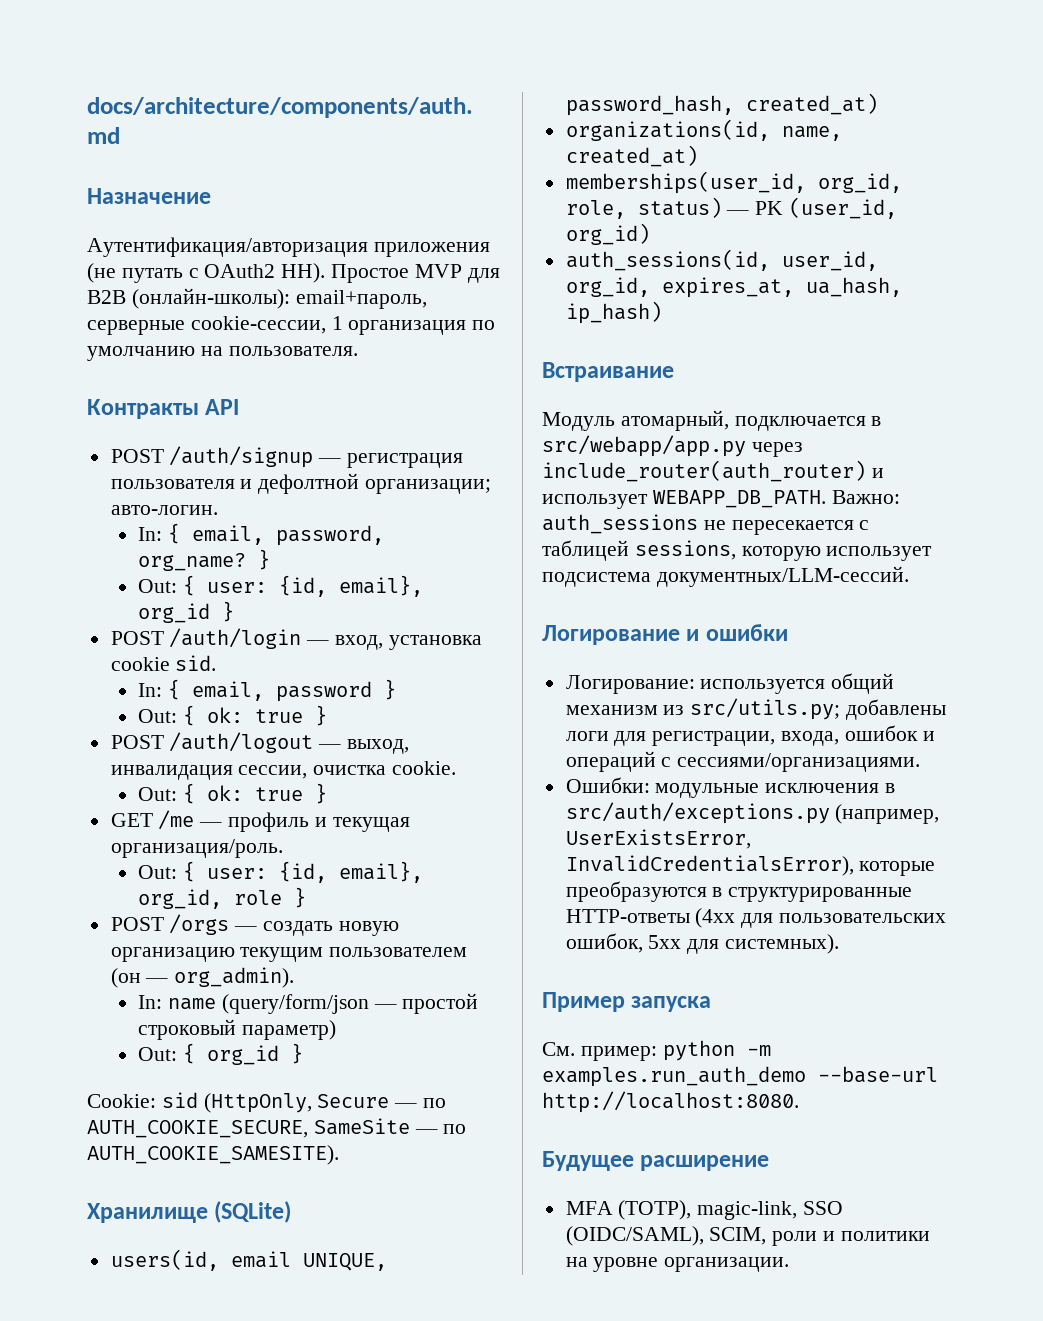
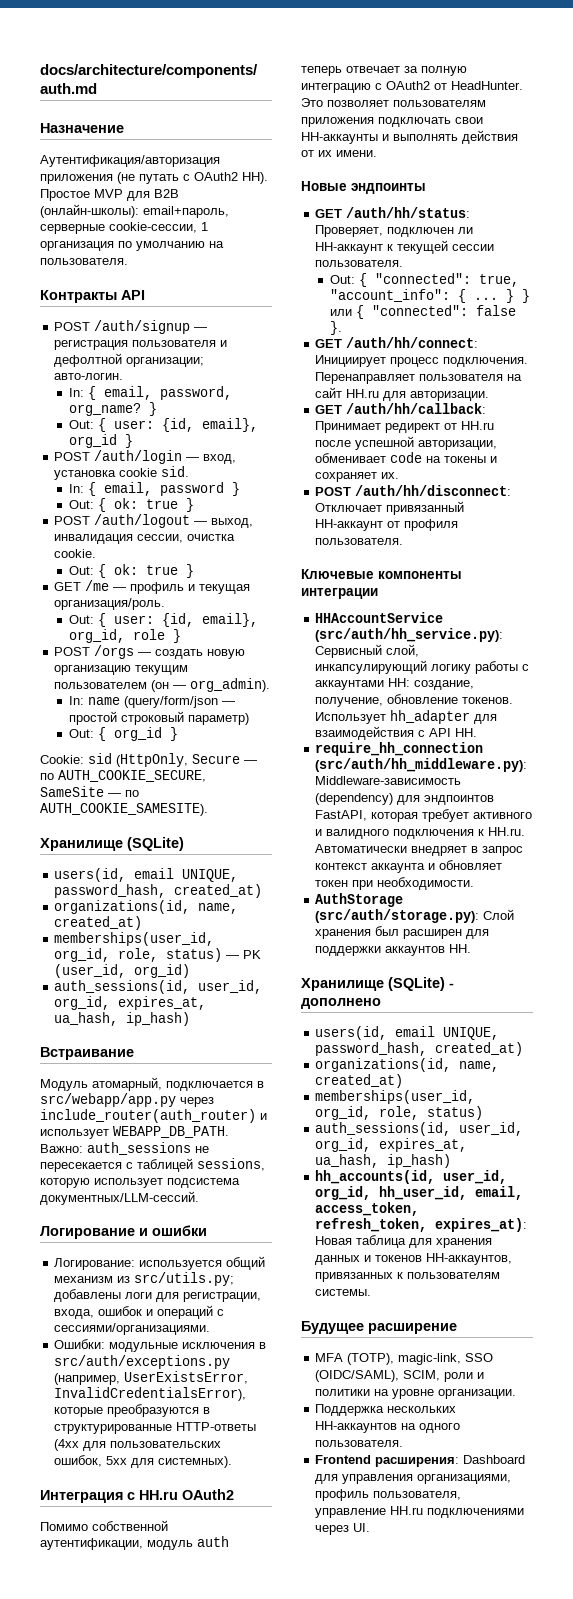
[542,992,712,1012] [542,1040,771,1061] [542,1066,938,1087] [542,1091,799,1113] Пример запуска // См. пример: python -m examples.run_auth_demo --base-url http://localhost:8080. -> [40,1489,234,1503] [40,1520,168,1531] [40,1536,229,1550] [301,66,467,76] [301,81,523,93] [301,98,486,107] [301,117,483,127] [301,130,518,144] [301,150,377,157] [301,181,426,194] [315,207,471,218] [315,225,474,237] [315,240,495,254] [315,260,404,267] [329,273,519,287] [329,289,530,303] [329,305,516,319] [329,321,342,335] [315,337,479,348] [315,355,529,367] [315,372,523,384] [315,387,490,401] [315,403,487,414] [315,421,495,433] [315,436,498,450] [315,452,498,463] [315,472,400,482] [315,485,512,496] [315,501,465,515] [315,519,459,531] [315,538,404,545] [301,569,462,579] [301,588,378,599] [315,612,444,623] [315,628,504,642] [315,644,420,658] [315,660,530,674] [315,678,475,690] [315,694,514,707] [315,710,498,724] [315,726,478,740] [315,742,484,756] [315,758,528,772] [315,776,462,785] [315,793,495,805] [315,809,533,822] [315,827,526,839] [315,844,524,856] [315,860,503,873] [315,877,475,890] [315,893,404,907] [315,909,515,923] [315,926,490,939] [315,944,472,956] [301,977,454,991] [301,998,381,1009] [315,1026,500,1040] [315,1042,524,1056] [315,1058,500,1072] [315,1074,404,1088] [315,1090,476,1104] [315,1106,484,1120] [315,1122,524,1136] [315,1138,468,1152] [315,1154,452,1168] [315,1170,508,1184] [315,1186,524,1200] [315,1202,420,1216] [315,1218,528,1232] [315,1235,493,1248] [315,1253,513,1265] [315,1272,501,1282] [315,1289,372,1296] Интеграция с HH.ru OAuth2 // Помимо собственной аутентификации, модуль auth теперь отвечает за полную интеграцию с OAuth2 от HeadHunter. Это позволяет пользователям приложения подключать свои HH-аккаунты и выполнять действия от их имени. // Новые эндпоинты // GET /auth/hh/status: Проверяет, подключен ли HH-аккаунт к текущей сессии пользователя. // Out: { "connected": true, "account_info": { ... } } или { "connected": false }. // GET /auth/hh/connect: Инициирует процесс подключения. Перенаправляет пользователя на сайт HH.ru для авторизации. // GET /auth/hh/callback: Принимает редирект от HH.ru после успешной авторизации, обменивает code на токены и сохраняет их. // POST /auth/hh/disconnect: Отключает привязанный HH-аккаунт от профиля пользователя. // Ключевые компоненты интеграции // HHAccountService (src/auth/hh_service.py): Сервисный слой, инкапсулирующий логику работы с аккаунтами HH: создание, получение, обновление токенов. Использует hh_adapter для взаимодействия с API HH. // require_hh_connection (src/auth/hh_middleware.py): Middleware-зависимость (dependency) для эндпоинтов FastAPI, которая требует активного и валидного подключения к HH.ru. Автоматически внедряет в запрос контекст аккаунта и обновляет токен при необходимости. // AuthStorage (src/auth/storage.py): Слой хранения был расширен для поддержки аккаунтов HH. // Хранилище (SQLite) - дополнено // users(id, email UNIQUE, password_hash, created_at) // organizations(id, name, created_at) // memberships(user_id, org_id, role, status) // auth_sessions(id, user_id, org_id, expires_at, ua_hash, ip_hash) // hh_accounts(id, user_id, org_id, hh_user_id, email, access_token, refresh_token, expires_at): Новая таблица для хранения данных и токенов HH-аккаунтов, привязанных к пользователям системы.
(790, 1264) none -> [315,1404,457,1416] [315,1421,461,1433] [315,1440,404,1447] [315,1455,526,1467] [315,1474,512,1484] [315,1489,462,1501] [315,1506,525,1518] [315,1523,371,1535] // Поддержка нескольких HH-аккаунтов на одного пользователя. // Frontend расширения: Dashboard для управления организациями, профиль пользователя, управление HH.ru подключениями через UI.

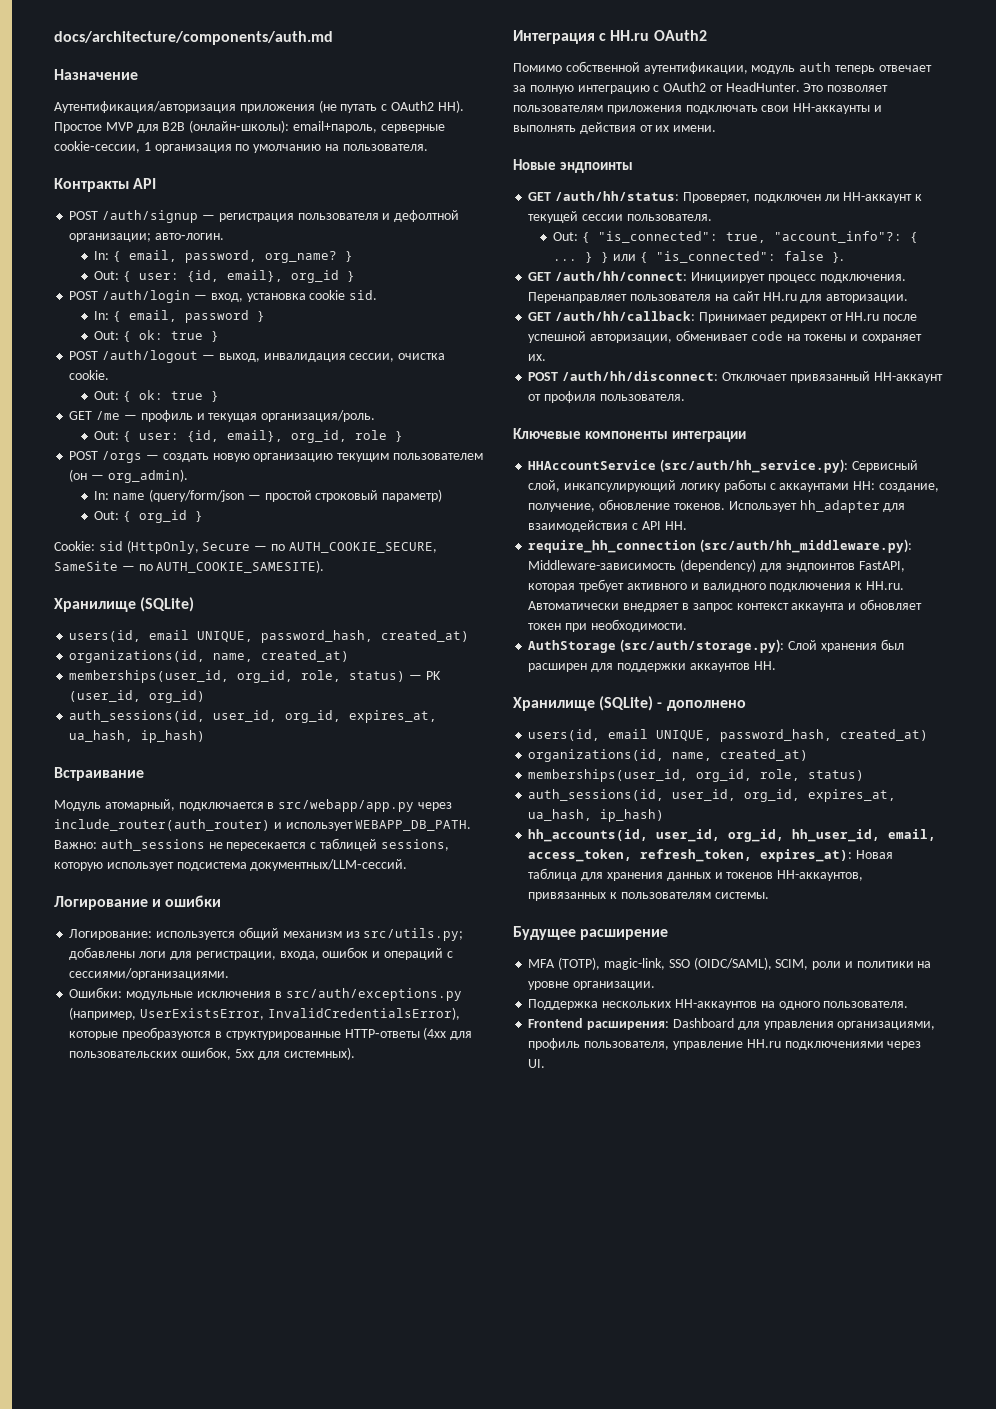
[374,273,519,287] [329,289,450,302] "connected": true, "account_info": -> [598,231,903,243] "is_connected": true, "account_info"?:
[371,305,468,316] "connected": -> [656,251,777,263] "is_connected":

